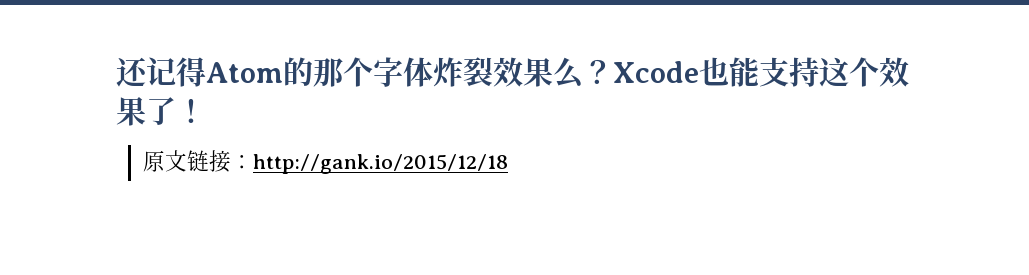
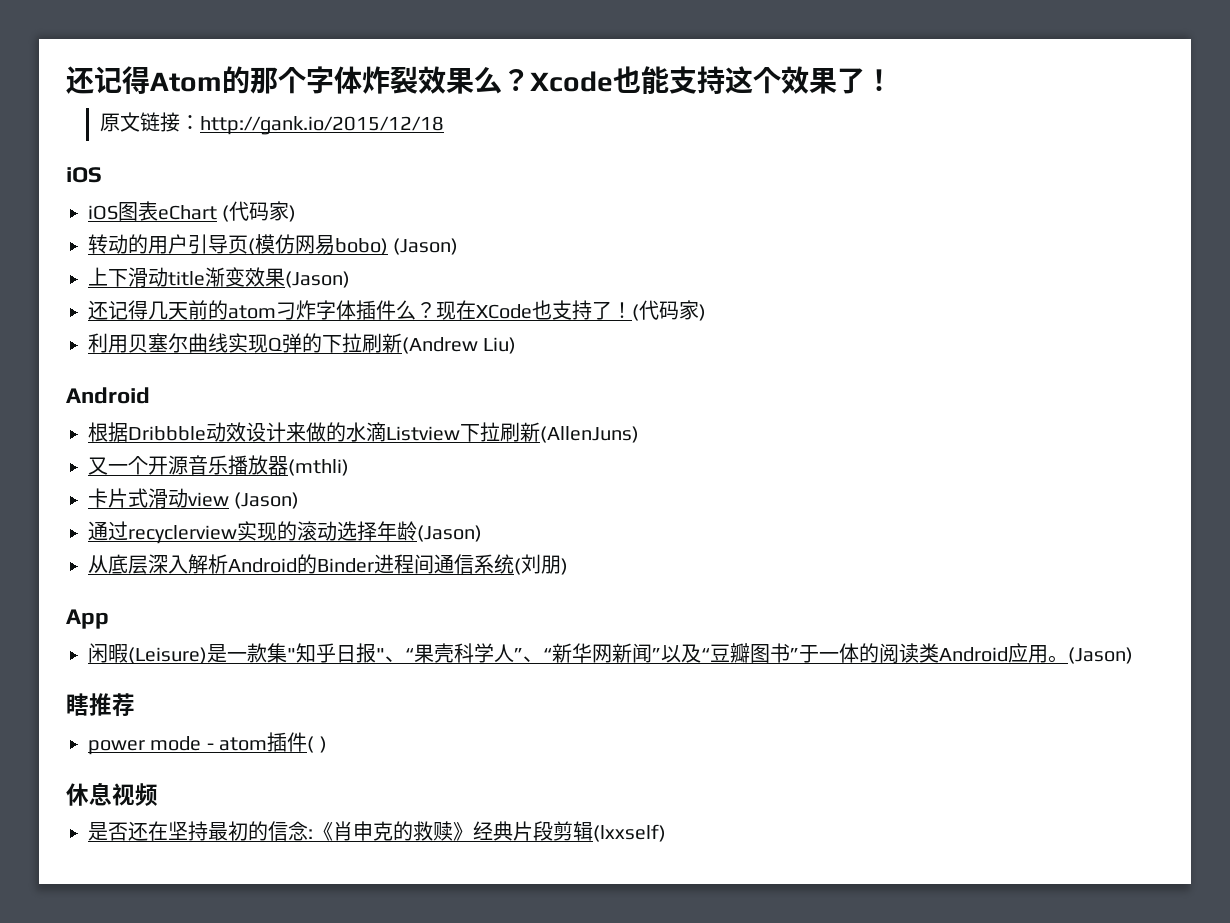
(509, 164) none -> [66,167,102,183] [88,201,297,222] [88,234,459,255] [88,267,350,288] [88,300,706,321] [88,333,517,354] [66,387,150,404] [88,422,639,443] [88,455,349,476] [88,488,300,509] [88,521,482,544] [88,554,568,575] [66,609,109,629] [88,643,1133,664] [66,693,135,717] [88,732,327,755] [66,782,158,806] [88,821,666,842] // iOS // iOS图表eChart (代码家) // 转动的用户引导页(模仿网易bobo) (Jason) // 上下滑动title渐变效果(Jason) // 还记得几天前的atom刁炸字体插件么？现在XCode也支持了！(代码家) // 利用贝塞尔曲线实现Q弹的下拉刷新(Andrew Liu) // Android // 根据Dribbble动效设计来做的水滴Listview下拉刷新(AllenJuns) // 又一个开源音乐播放器(mthli) // 卡片式滑动view (Jason) // 通过recyclerview实现的滚动选择年龄(Jason) // 从底层深入解析Android的Binder进程间通信系统(刘朋) // App // 闲暇(Leisure)是一款集"知乎日报"、“果壳科学人”、“新华网新闻”以及“豆瓣图书”于一体的阅读类Android应用。(Jason) // 瞎推荐 // power mode - atom插件( ) // 休息视频 // 是否还在坚持最初的信念:《肖申克的救赎》经典片段剪辑(lxxself)

